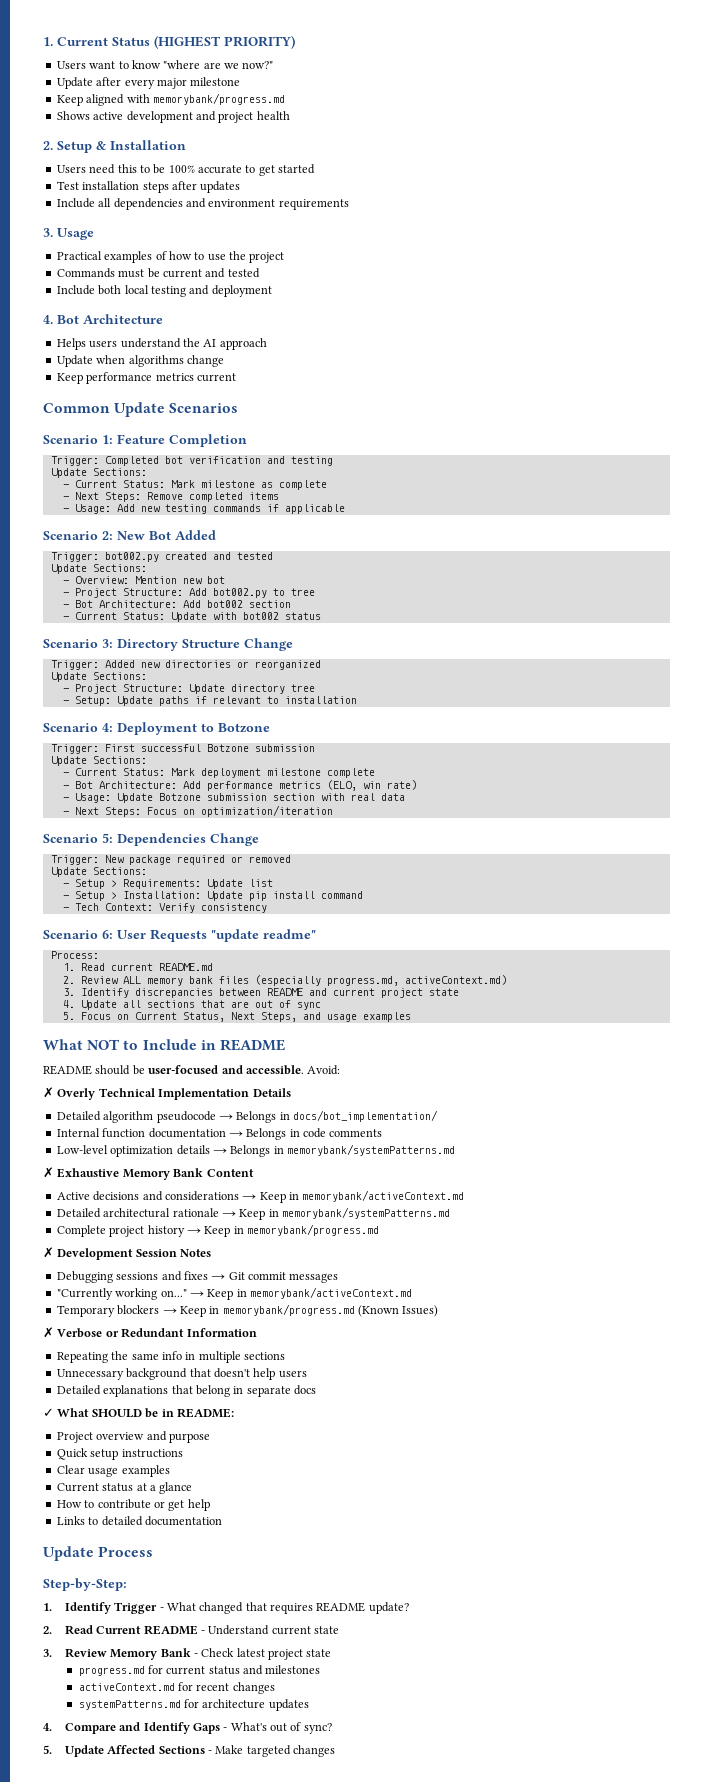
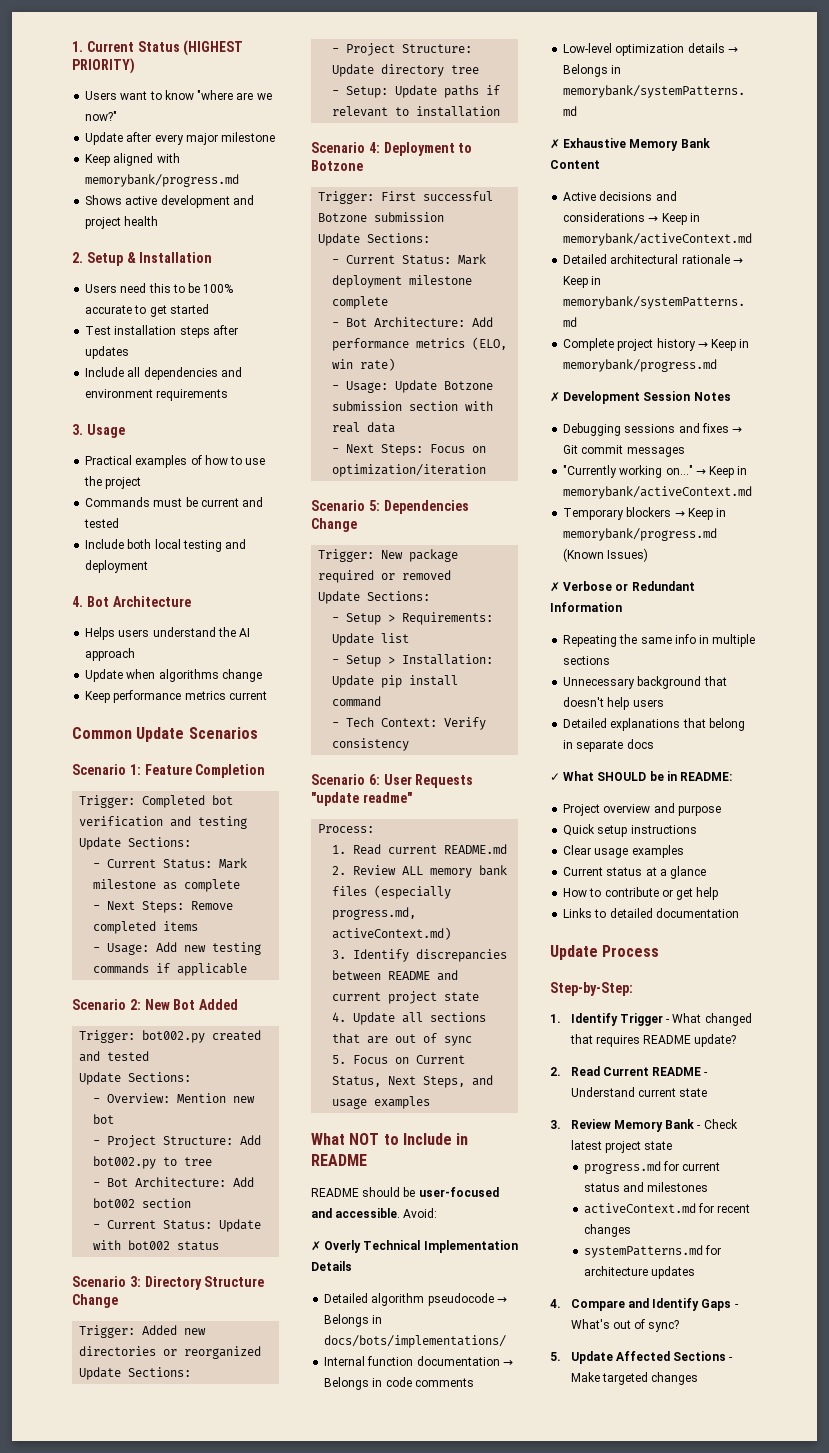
[293,1110,438,1122] docs/bot_implementation/ -> [324,1335,507,1348] docs/bots/implementations/

